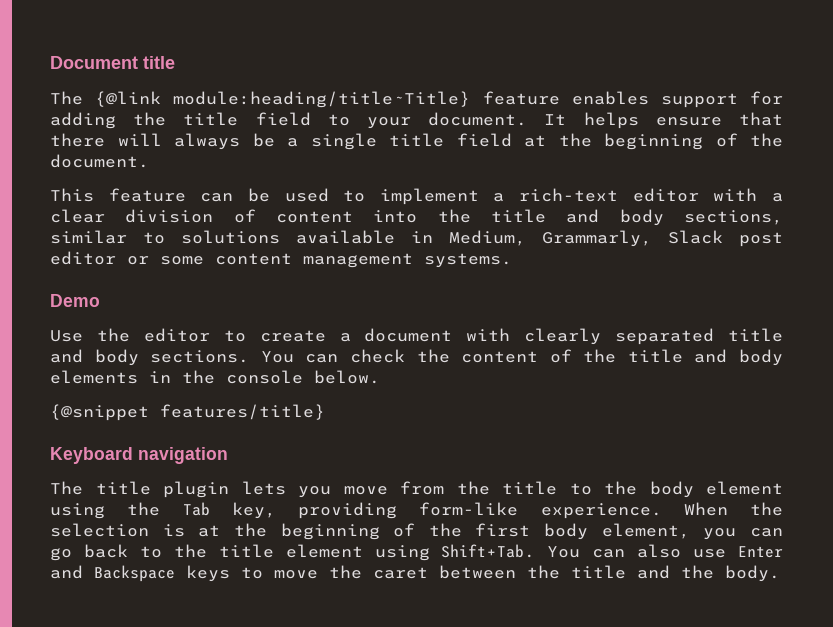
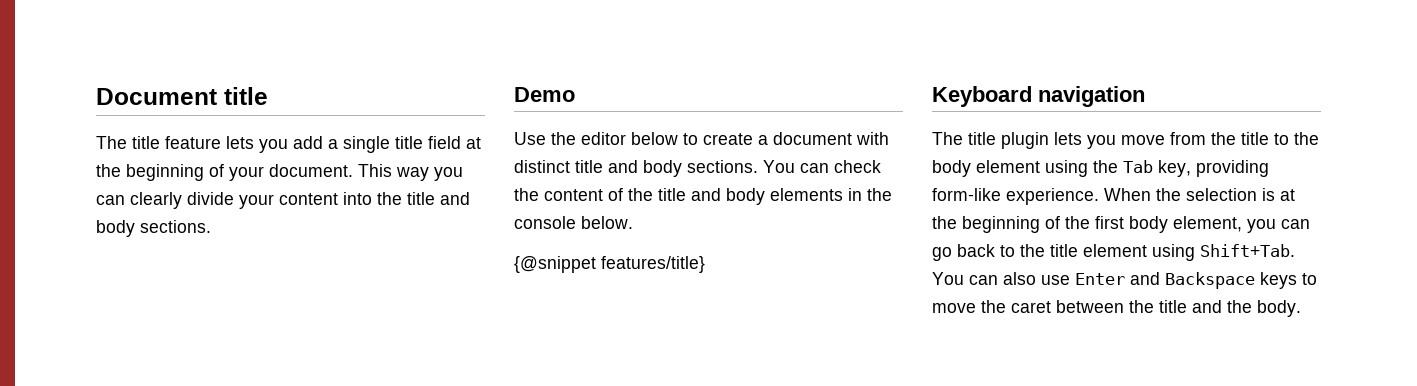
[95,91,783,108] [50,112,784,129] [50,133,275,150] {@link module:heading/title~Title} feature enables support for adding the title field to your document. It helps ensure that there will always be -> [132,136,323,153] title feature lets you add
[750,133,783,147] [50,154,149,168] [50,188,783,205] [50,209,256,223] the document. // This feature can be used to implement a rich-text editor with a clear division of -> [229,164,463,181] [96,192,274,209] your document. This way you can clearly divide your
[684,210,783,225] [50,230,783,247] [50,251,512,268] sections, similar to solutions available in Medium, Grammarly, Slack post editor or some content management systems. -> [140,220,211,233] sections.
(210, 335) none -> [631,132,678,145] below
[524,328,715,345] clearly separated -> [514,160,570,173] distinct

